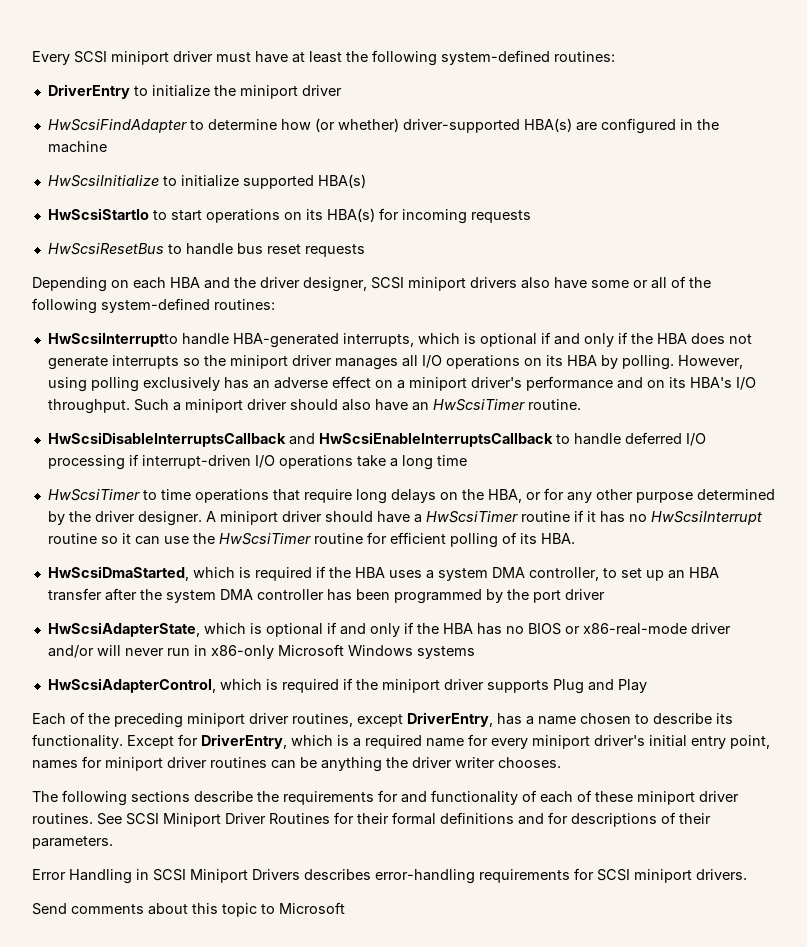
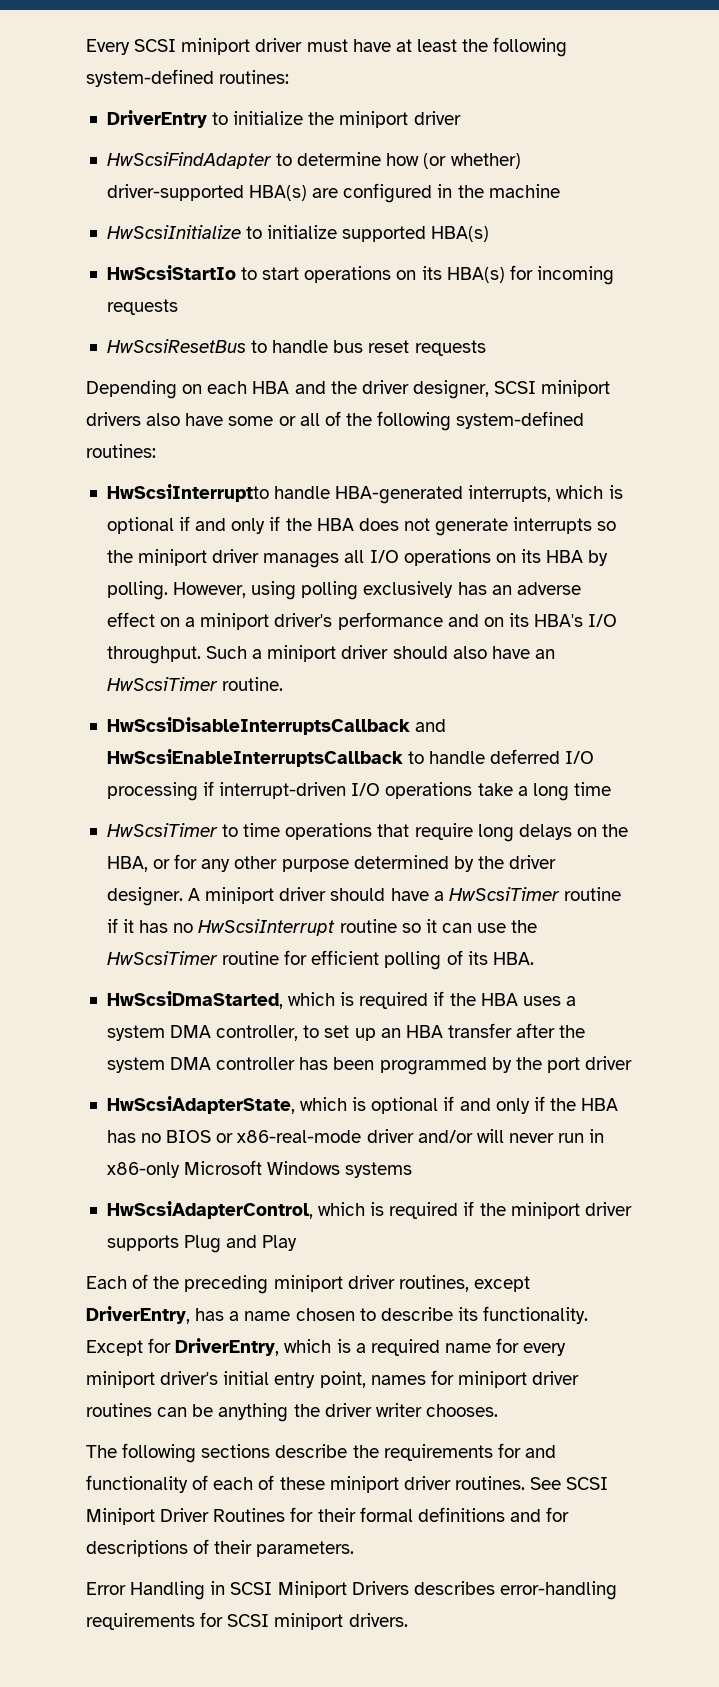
[32,902,345,917] // Send comments about this topic to Microsoft -> (408, 1620) none

